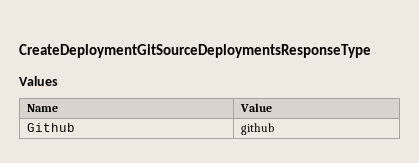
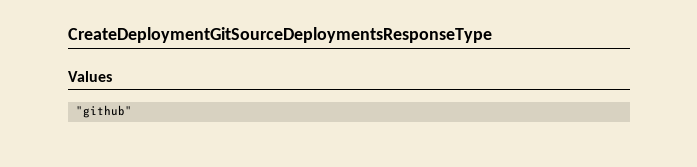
[27,104,59,112] [240,103,273,112] [27,123,76,132] [241,123,275,135] // Name | Value // Github | github -> [75,105,132,118] // "github"

